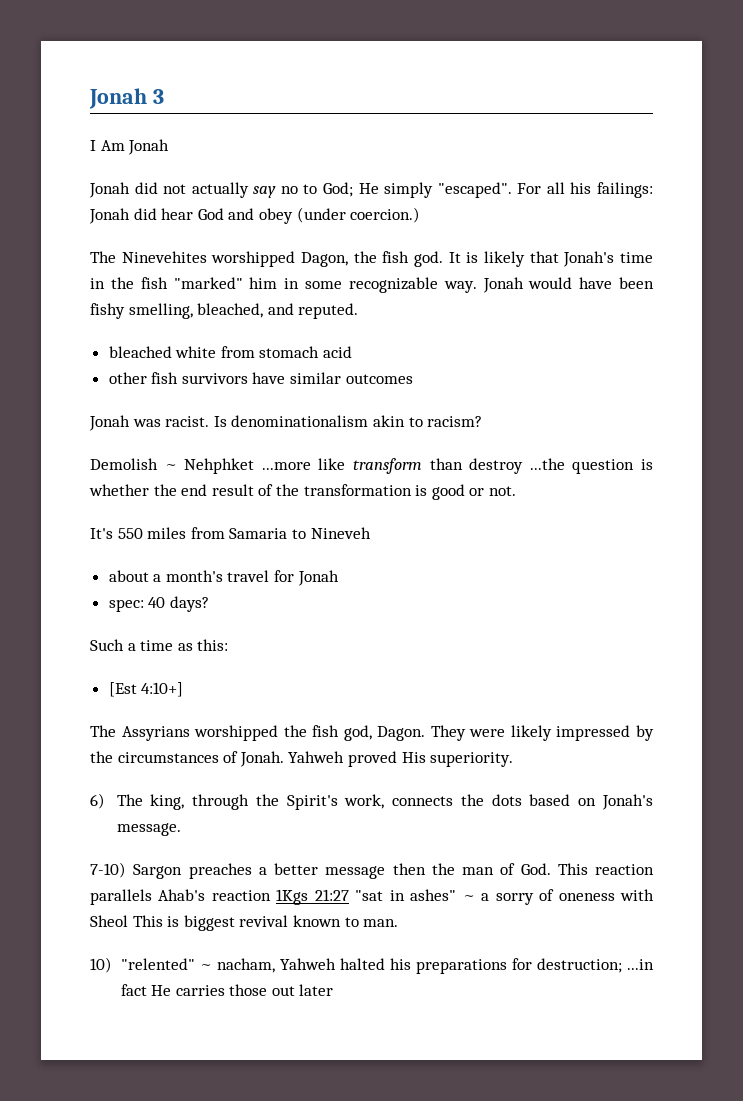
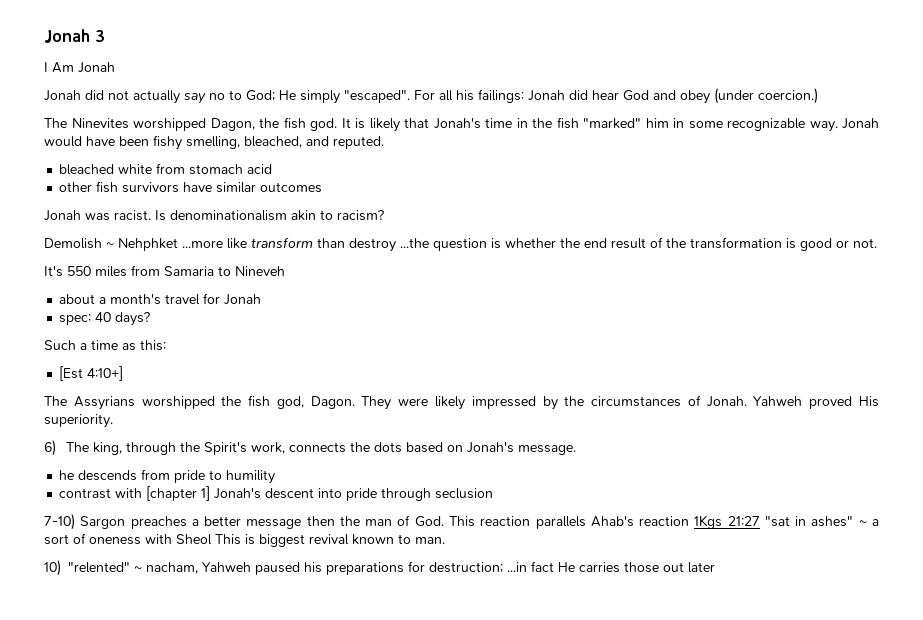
[121,251,207,263] Ninevehites -> [71,118,129,129] Ninevites
(181, 829) none -> [59,469,276,484] [59,486,494,501] // he descends from pride to humility // contrast with [chapter 1] Jonah's descent into pride through seclusion
[495,893,534,905] sorry -> [44,534,69,545] sort
[339,958,385,970] halted -> [255,562,300,575] paused

